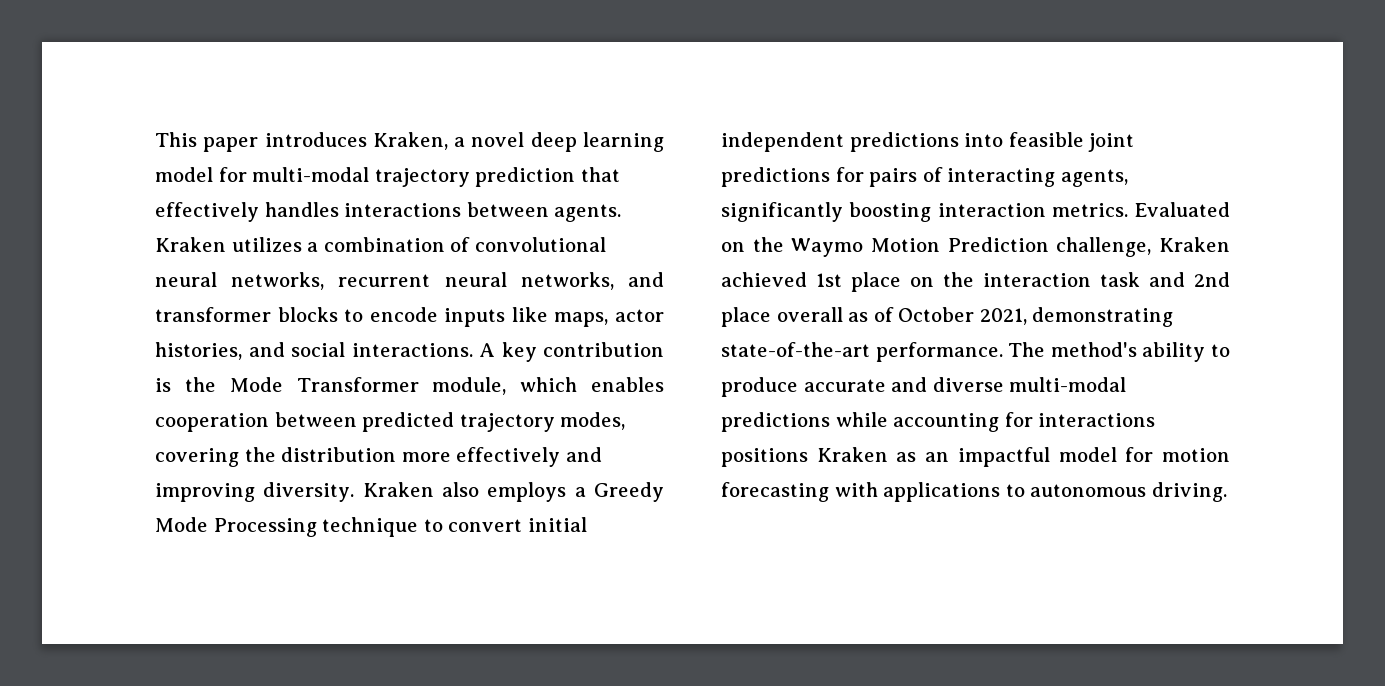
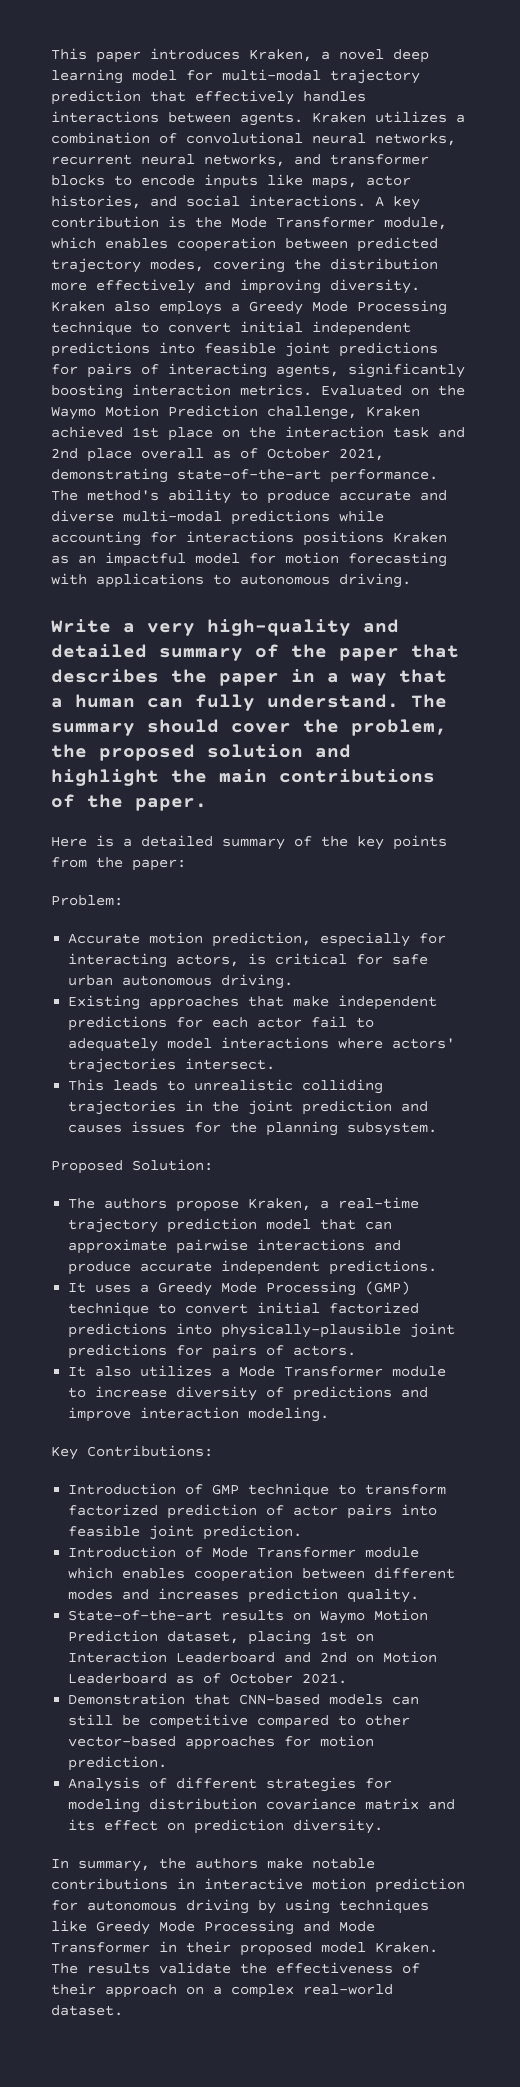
(1227, 492) none -> [51,619,399,636] [51,644,459,661] [51,669,447,686] [51,694,447,711] [51,719,447,736] [51,744,351,761] [51,769,435,786] [51,794,207,811] [51,835,447,850] [51,857,186,871] [51,895,123,906] [68,932,447,947] [68,953,429,968] [68,974,294,989] [68,995,438,1010] [68,1016,375,1031] [68,1037,456,1052] [68,1058,276,1073] [68,1079,384,1094] [68,1100,429,1115] [68,1121,438,1136] [51,1159,213,1174] [68,1197,420,1212] [68,1218,393,1233] [68,1239,402,1254] [68,1260,438,1275] [68,1281,411,1296] [68,1302,420,1317] [68,1323,456,1338] [68,1344,357,1359] [68,1365,447,1377] [68,1386,429,1401] [68,1407,330,1422] [51,1445,213,1460] [68,1483,447,1498] [68,1504,438,1519] [68,1525,303,1540] [68,1546,420,1558] [68,1567,456,1582] [68,1588,420,1603] [68,1609,429,1624] [68,1630,375,1645] [68,1651,438,1663] [68,1673,348,1684] [68,1693,420,1705] [68,1714,411,1729] [68,1735,375,1750] [68,1756,168,1771] [68,1777,393,1792] [68,1798,456,1813] [68,1819,384,1834] [51,1858,375,1872] [51,1878,465,1893] [51,1899,429,1914] [51,1920,375,1935] [51,1941,438,1956] [51,1962,420,1974] [51,1983,393,1998] [51,2005,123,2016] // Write a very high-quality and detailed summary of the paper that describes the paper in a way that a human can fully understand. The summary should cover the problem, the proposed solution and highlight the main contributions of the paper. // Here is a detailed summary of the key points from the paper: // Problem: // Accurate motion prediction, especially for interacting actors, is critical for safe urban autonomous driving. // Existing approaches that make independent predictions for each actor fail to adequately model interactions where actors' trajectories intersect. // This leads to unrealistic colliding trajectories in the joint prediction and causes issues for the planning subsystem. // Proposed Solution: // The authors propose Kraken, a real-time trajectory prediction model that can approximate pairwise interactions and produce accurate independent predictions. // It uses a Greedy Mode Processing (GMP) technique to convert initial factorized predictions into physically-plausible joint predictions for pairs of actors. // It also utilizes a Mode Transformer module to increase diversity of predictions and improve interaction modeling. // Key Contributions: // Introduction of GMP technique to transform factorized prediction of actor pairs into feasible joint prediction. // Introduction of Mode Transformer module which enables cooperation between different modes and increases prediction quality. // State-of-the-art results on Waymo Motion Prediction dataset, placing 1st on Interaction Leaderboard and 2nd on Motion Leaderboard as of October 2021. // Demonstration that CNN-based models can still be competitive compared to other vector-based approaches for motion prediction. // Analysis of different strategies for modeling distribution covariance matrix and its effect on prediction diversity. // In summary, the authors make notable contributions in interactive motion prediction for autonomous driving by using techniques like Greedy Mode Processing and Mode Transformer in their proposed model Kraken. The results validate the effectiveness of their approach on a complex real-world dataset.

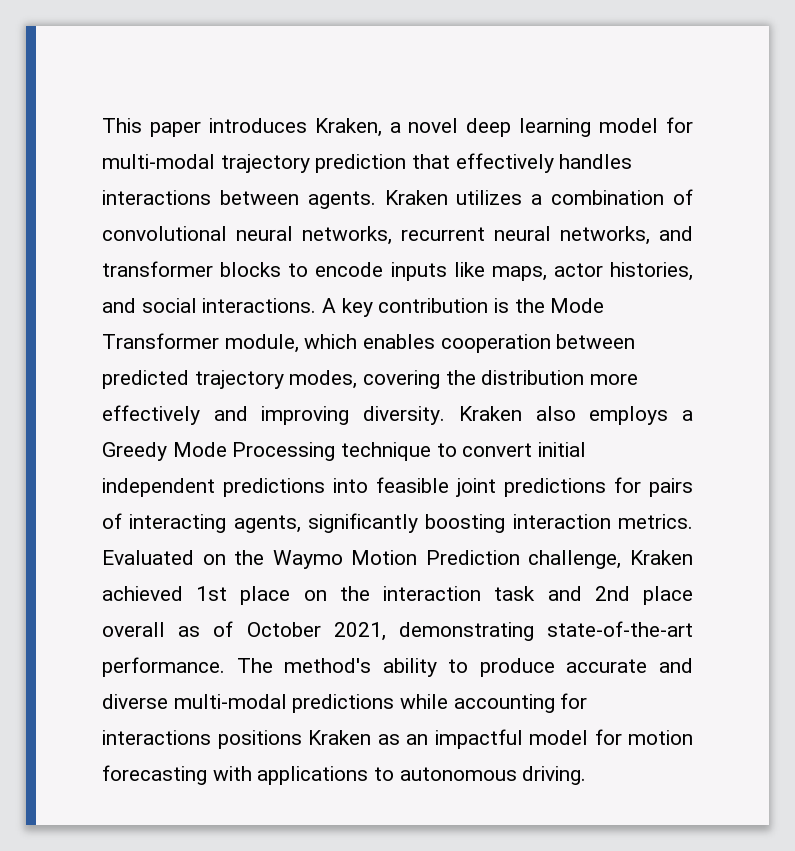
[51,619,399,636] [51,644,459,661] [51,669,447,686] [51,694,447,711] [51,719,447,736] [51,744,351,761] [51,769,435,786] [51,794,207,811] [51,835,447,850] [51,857,186,871] [51,895,123,906] [68,932,447,947] [68,953,429,968] [68,974,294,989] [68,995,438,1010] [68,1016,375,1031] [68,1037,456,1052] [68,1058,276,1073] [68,1079,384,1094] [68,1100,429,1115] [68,1121,438,1136] [51,1159,213,1174] [68,1197,420,1212] [68,1218,393,1233] [68,1239,402,1254] [68,1260,438,1275] [68,1281,411,1296] [68,1302,420,1317] [68,1323,456,1338] [68,1344,357,1359] [68,1365,447,1377] [68,1386,429,1401] [68,1407,330,1422] [51,1445,213,1460] [68,1483,447,1498] [68,1504,438,1519] [68,1525,303,1540] [68,1546,420,1558] [68,1567,456,1582] [68,1588,420,1603] [68,1609,429,1624] [68,1630,375,1645] [68,1651,438,1663] [68,1673,348,1684] [68,1693,420,1705] [68,1714,411,1729] [68,1735,375,1750] [68,1756,168,1771] [68,1777,393,1792] [68,1798,456,1813] [68,1819,384,1834] [51,1858,375,1872] [51,1878,465,1893] [51,1899,429,1914] [51,1920,375,1935] [51,1941,438,1956] [51,1962,420,1974] [51,1983,393,1998] [51,2005,123,2016] // Write a very high-quality and detailed summary of the paper that describes the paper in a way that a human can fully understand. The summary should cover the problem, the proposed solution and highlight the main contributions of the paper. // Here is a detailed summary of the key points from the paper: // Problem: // Accurate motion prediction, especially for interacting actors, is critical for safe urban autonomous driving. // Existing approaches that make independent predictions for each actor fail to adequately model interactions where actors' trajectories intersect. // This leads to unrealistic colliding trajectories in the joint prediction and causes issues for the planning subsystem. // Proposed Solution: // The authors propose Kraken, a real-time trajectory prediction model that can approximate pairwise interactions and produce accurate independent predictions. // It uses a Greedy Mode Processing (GMP) technique to convert initial factorized predictions into physically-plausible joint predictions for pairs of actors. // It also utilizes a Mode Transformer module to increase diversity of predictions and improve interaction modeling. // Key Contributions: // Introduction of GMP technique to transform factorized prediction of actor pairs into feasible joint prediction. // Introduction of Mode Transformer module which enables cooperation between different modes and increases prediction quality. // State-of-the-art results on Waymo Motion Prediction dataset, placing 1st on Interaction Leaderboard and 2nd on Motion Leaderboard as of October 2021. // Demonstration that CNN-based models can still be competitive compared to other vector-based approaches for motion prediction. // Analysis of different strategies for modeling distribution covariance matrix and its effect on prediction diversity. // In summary, the authors make notable contributions in interactive motion prediction for autonomous driving by using techniques like Greedy Mode Processing and Mode Transformer in their proposed model Kraken. The results validate the effectiveness of their approach on a complex real-world dataset. -> (587, 775) none

